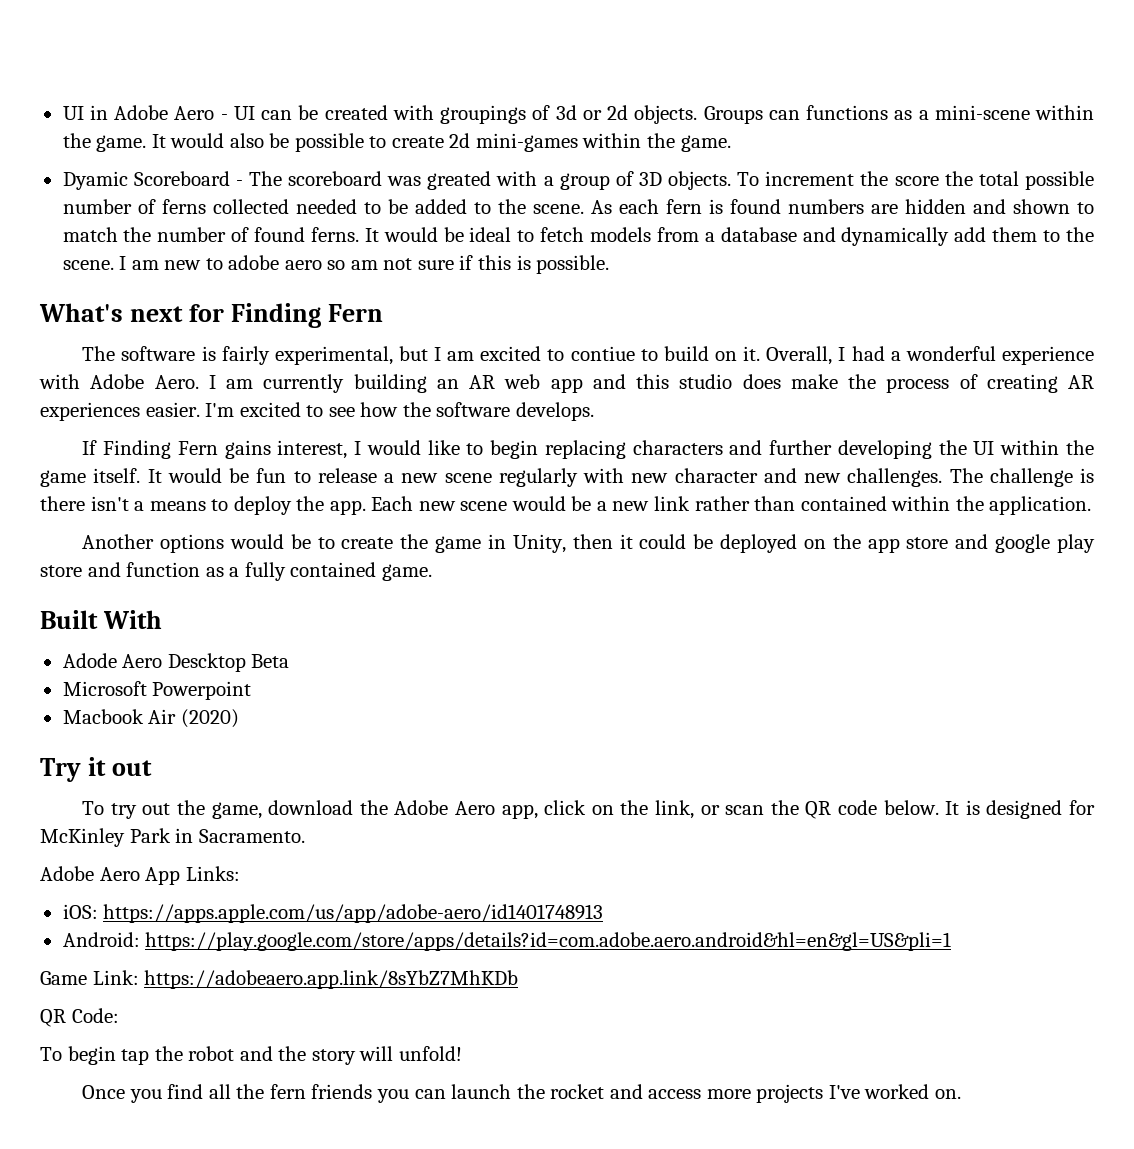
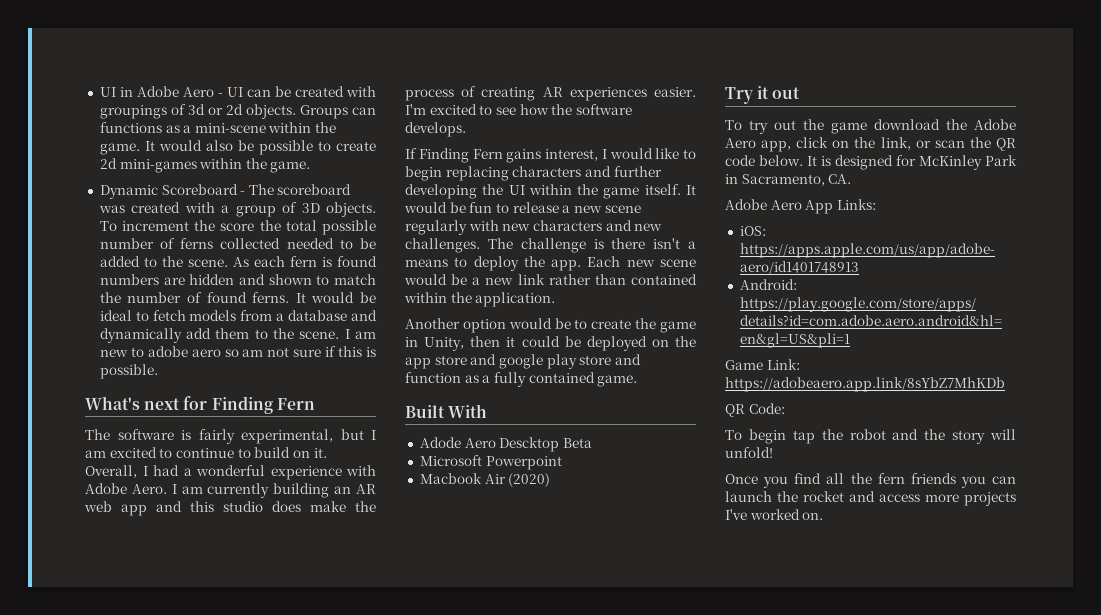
[62,171,128,190] Dyamic -> [99,185,158,199] Dynamic
[427,171,492,190] greated -> [131,202,181,213] created
[570,346,635,361] contiue -> [175,448,234,458] continue
[674,468,758,483] character -> [532,220,602,231] characters
[160,534,225,553] options -> [462,319,506,333] option
[211,802,262,819] game, -> [831,122,867,134] game
[198,829,305,843] Sacramento. -> [741,174,852,186] Sacramento, CA.

